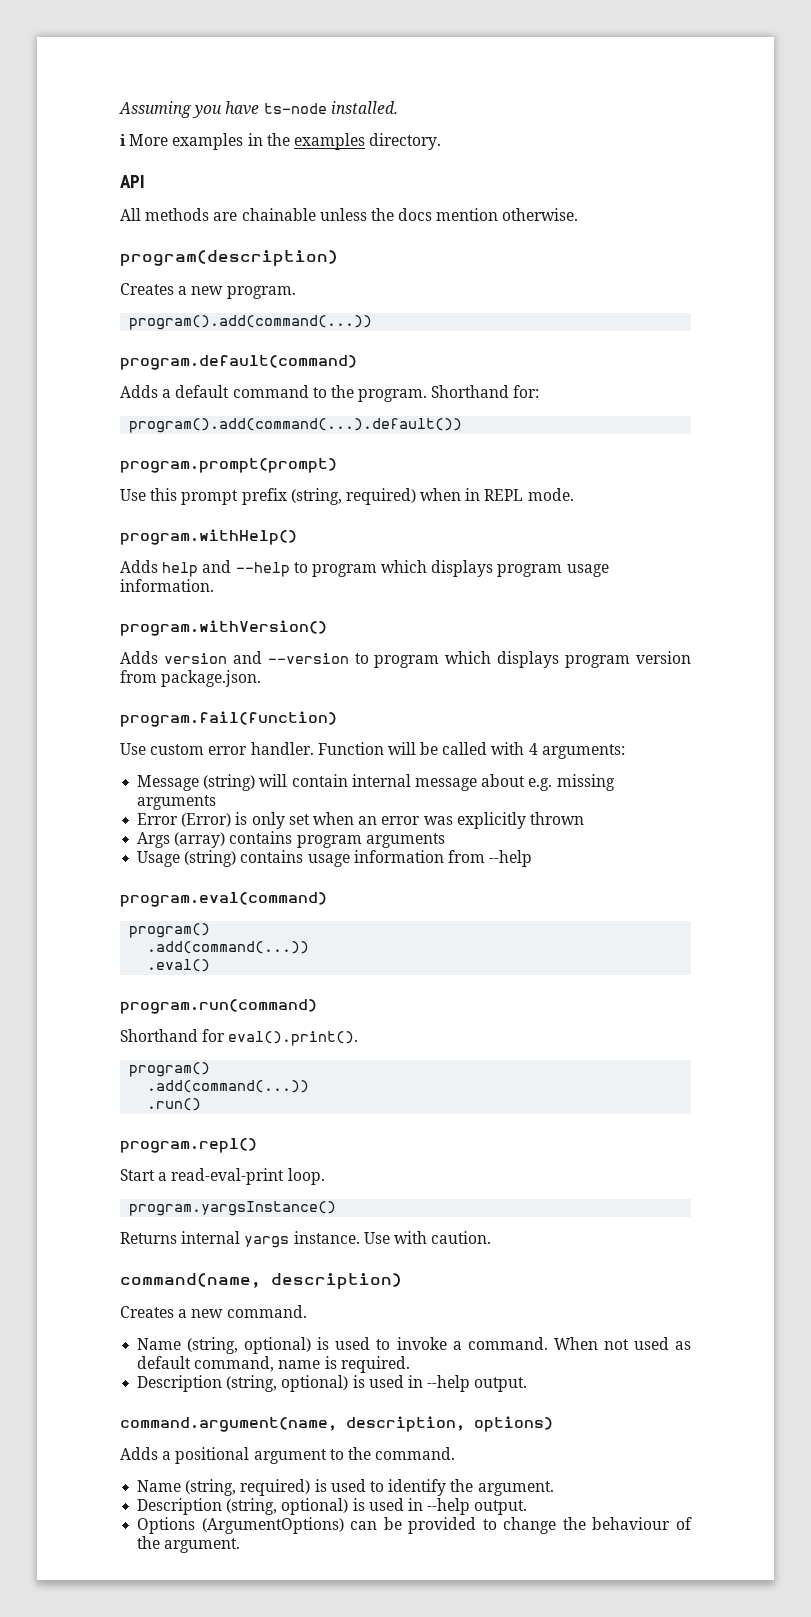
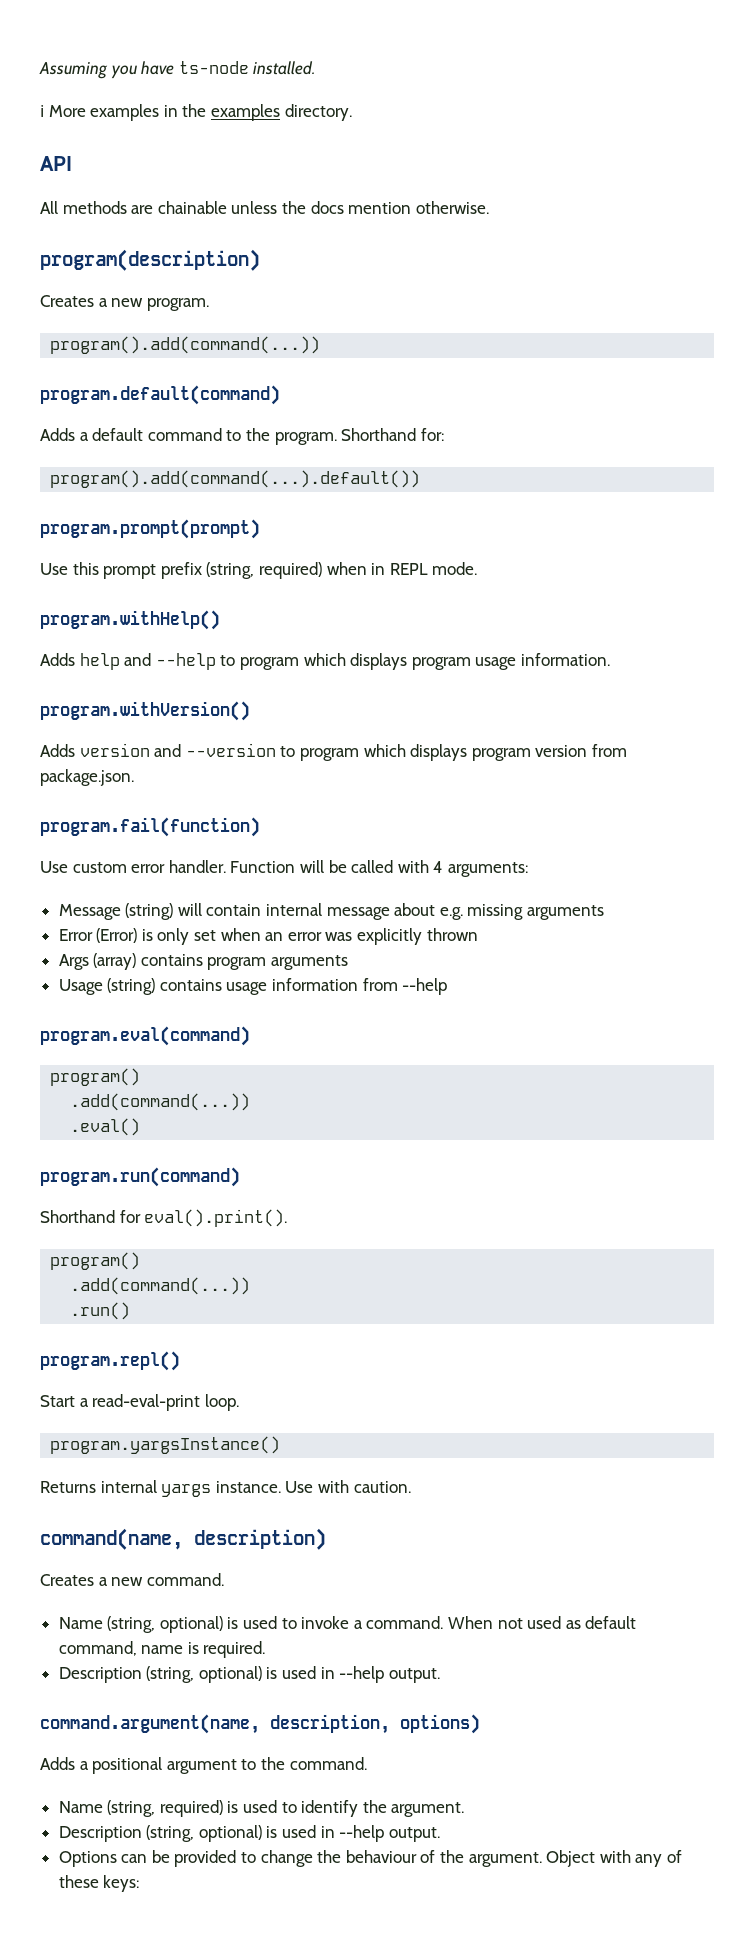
[201,1517,344,1534] (ArgumentOptions) -> (117, 1859) none
(241, 1545) none -> [546,1850,682,1867] [58,1875,140,1892] Object with any of these keys:

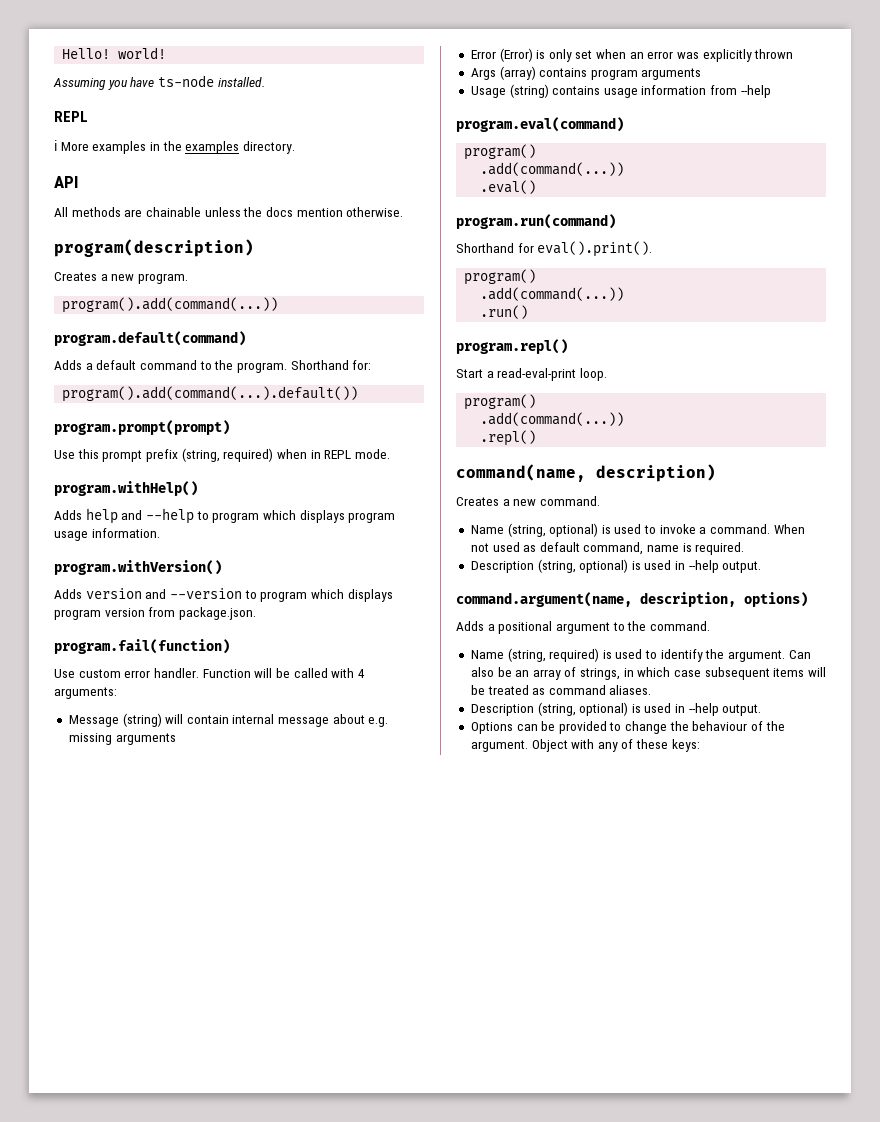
(39, 70) none -> [62,47,167,59] Hello! world! //
(317, 68) none -> [54,111,88,122] // REPL
[50,1436,281,1454] [40,1480,411,1497] program.yargsInstance() // Returns internal yargs instance. Use with caution. -> [464,394,537,410] [480,412,625,426] [480,430,537,446] program() // .add(command(...)) // .repl()
(465, 1809) none -> [788,650,811,659] [470,667,826,680] [470,685,652,695] Can also be an array of strings, in which case subsequent items will be treated as command aliases.

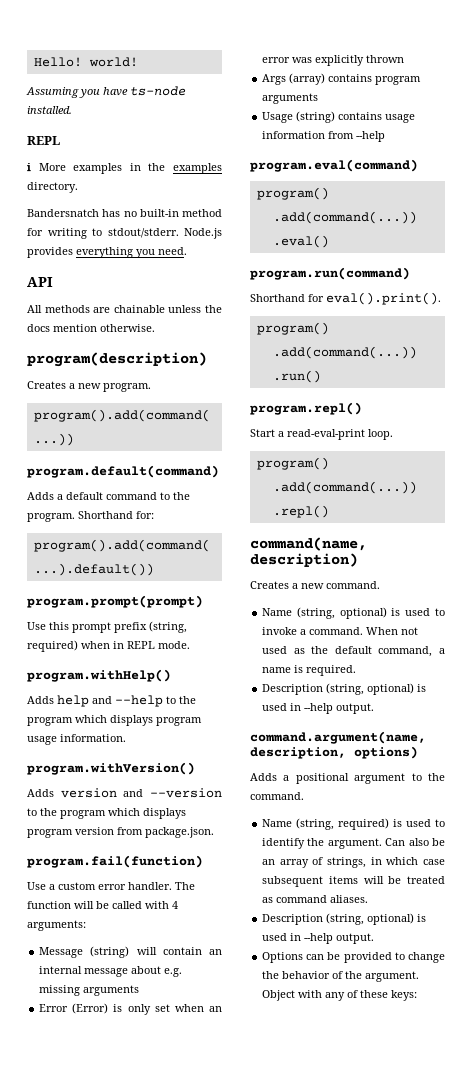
(295, 147) none -> [27,209,222,217] [27,228,222,239] [27,247,187,258] // Bandersnatch has no built-in method for writing to stdout/stderr. Node.js provides everything you need.
(209, 515) none -> [179,696,196,704] the
(257, 594) none -> [40,808,57,816] the
(75, 673) none -> [49,884,55,890] a
[202,669,251,678] Function -> [175,882,195,890] [27,901,71,909] The function
(229, 719) none -> [209,949,222,955] an
(537, 548) none -> [311,646,329,654] the
(644, 548) none -> [439,648,445,654] a
[692,721,748,731] behaviour -> [282,971,331,979] behavior

